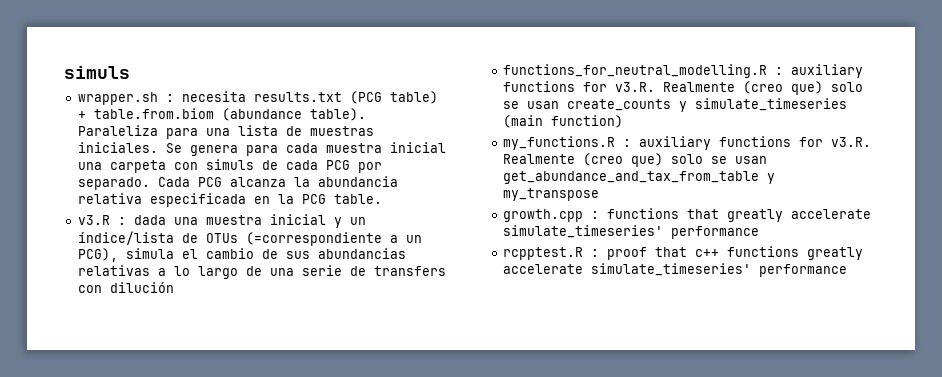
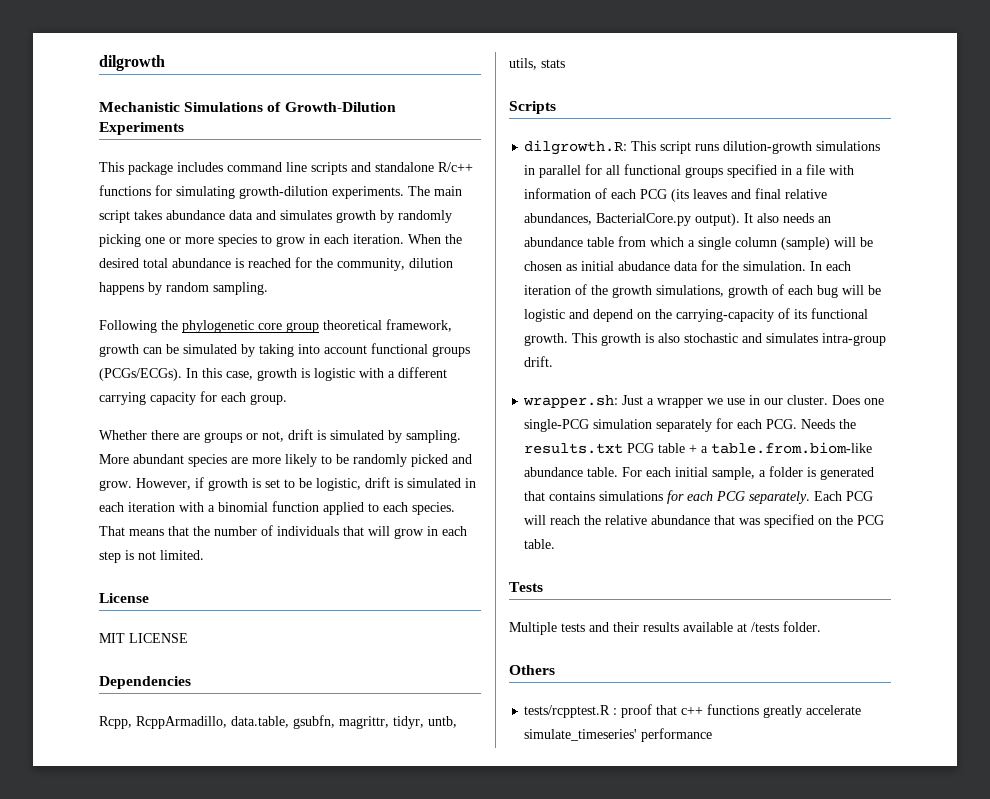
[64,66,130,79] [77,91,438,105] [77,108,366,121] [77,125,374,139] [77,142,446,156] [77,159,382,173] [77,176,398,190] [77,193,382,207] [77,214,366,228] [77,231,422,246] [77,248,406,262] [77,265,446,279] [77,282,174,293] [502,64,863,78] [502,81,863,95] [502,98,847,112] [502,115,623,128] [502,136,871,150] [502,153,767,167] [502,171,775,184] [502,188,599,201] [502,208,871,222] [502,225,759,239] [502,247,583,260] simuls // wrapper.sh : necesita results.txt (PCG table) + table.from.biom (abundance table). Paraleliza para una lista de muestras iniciales. Se genera para cada muestra inicial una carpeta con simuls de cada PCG por separado. Cada PCG alcanza la abundancia relativa especificada en la PCG table. // v3.R : dada una muestra inicial y un índice/lista de OTUs (=correspondiente a un PCG), simula el cambio de sus abundancias relativas a lo largo de una serie de transfers con dilución // functions_for_neutral_modelling.R : auxiliary functions for v3.R. Realmente (creo que) solo se usan create_counts y simulate_timeseries (main function) // my_functions.R : auxiliary functions for v3.R. Realmente (creo que) solo se usan get_abundance_and_tax_from_table y my_transpose // growth.cpp : functions that greatly accelerate simulate_timeseries' performance // rcpptest.R -> [99,55,165,71] [99,102,396,112] [99,122,184,135] [99,162,473,175] [99,185,462,199] [99,210,452,223] [99,234,462,247] [99,257,453,271] [99,282,268,295] [99,319,452,333] [99,343,470,357] [99,367,447,381] [99,391,287,405] [99,429,461,443] [99,454,472,467] [99,477,476,491] [99,501,455,515] [99,525,467,539] [99,550,204,563] [99,593,149,603] [99,633,188,643] [99,676,191,689] [99,715,457,729] [509,58,565,70] [509,101,556,114] [524,140,881,155] [524,164,855,178] [524,188,828,202] [524,213,832,226] [524,236,874,250] [524,260,852,271] [524,284,882,298] [524,308,869,322] [524,333,887,346] [524,356,554,367] [523,395,885,408] [524,418,857,432] [524,442,873,454] [524,466,875,480] [524,490,874,504] [524,514,885,528] [524,539,556,549] [509,582,543,592] [509,621,821,635] [509,665,555,675] [524,705,611,718] dilgrowth // Mechanistic Simulations of Growth-Dilution Experiments // This package includes command line scripts and standalone R/c++ functions for simulating growth-dilution experiments. The main script takes abundance data and simulates growth by randomly picking one or more species to grow in each iteration. When the desired total abundance is reached for the community, dilution happens by random sampling. // Following the phylogenetic core group theoretical framework, growth can be simulated by taking into account functional groups (PCGs/ECGs). In this case, growth is logistic with a different carrying capacity for each group. // Whether there are groups or not, drift is simulated by sampling. More abundant species are more likely to be randomly picked and grow. However, if growth is set to be logistic, drift is simulated in each iteration with a binomial function applied to each species. That means that the number of individuals that will grow in each step is not limited. // License // MIT LICENSE // Dependencies // Rcpp, RcppArmadillo, data.table, gsubfn, magrittr, tidyr, untb, utils, stats // Scripts // dilgrowth.R: This script runs dilution-growth simulations in parallel for all functional groups specified in a file with information of each PCG (its leaves and final relative abundances, BacterialCore.py output). It also needs an abundance table from which a single column (sample) will be chosen as initial abudance data for the simulation. In each iteration of the growth simulations, growth of each bug will be logistic and depend on the carrying-capacity of its functional growth. This growth is also stochastic and simulates intra-group drift. // wrapper.sh: Just a wrapper we use in our cluster. Does one single-PCG simulation separately for each PCG. Needs the results.txt PCG table + a table.from.biom-like abundance table. For each initial sample, a folder is generated that contains simulations for each PCG separately. Each PCG will reach the relative abundance that was specified on the PCG table. // Tests // Multiple tests and their results available at /tests folder. // Others // tests/rcpptest.R

